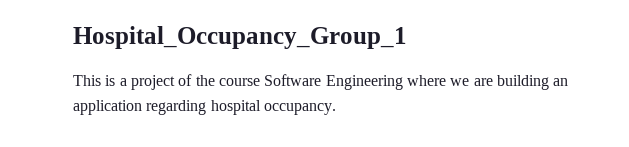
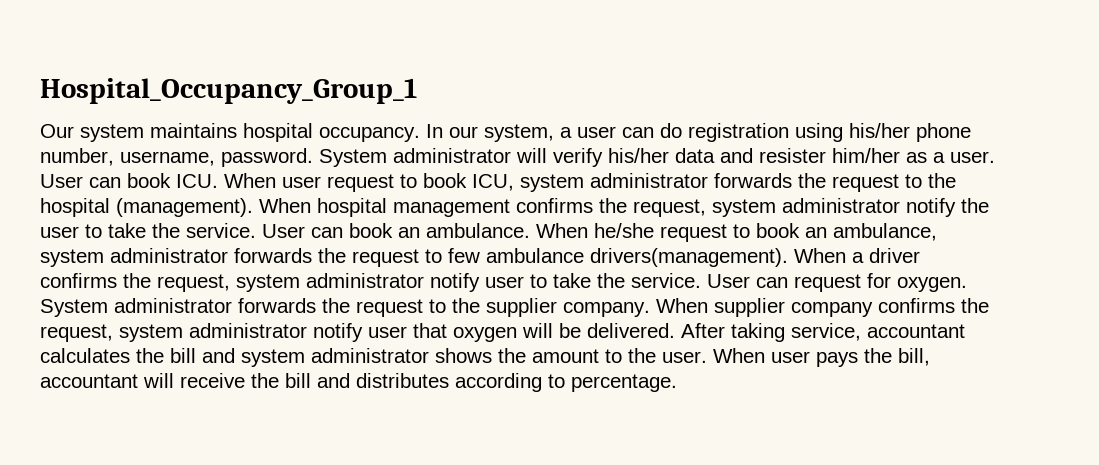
[73,74,569,90] [73,100,336,115] This is a project of the course Software Engineering where we are building an application regarding hospital occupancy. -> [40,123,971,142] [40,148,995,167] [40,173,956,192] [40,198,989,217] [40,223,937,242] [40,248,920,267] [40,273,967,292] [40,298,989,317] [40,323,965,342] [40,348,930,367] [40,373,677,392] Our system maintains hospital occupancy. In our system, a user can do registration using his/her phone number, username, password. System administrator will verify his/her data and resister him/her as a user. User can book ICU. When user request to book ICU, system administrator forwards the request to the hospital (management). When hospital management confirms the request, system administrator notify the user to take the service. User can book an ambulance. When he/she request to book an ambulance, system administrator forwards the request to few ambulance drivers(management). When a driver confirms the request, system administrator notify user to take the service. User can request for oxygen. System administrator forwards the request to the supplier company. When supplier company confirms the request, system administrator notify user that oxygen will be delivered. After taking service, accountant calculates the bill and system administrator shows the amount to the user. When user pays the bill, accountant will receive the bill and distributes according to percentage.

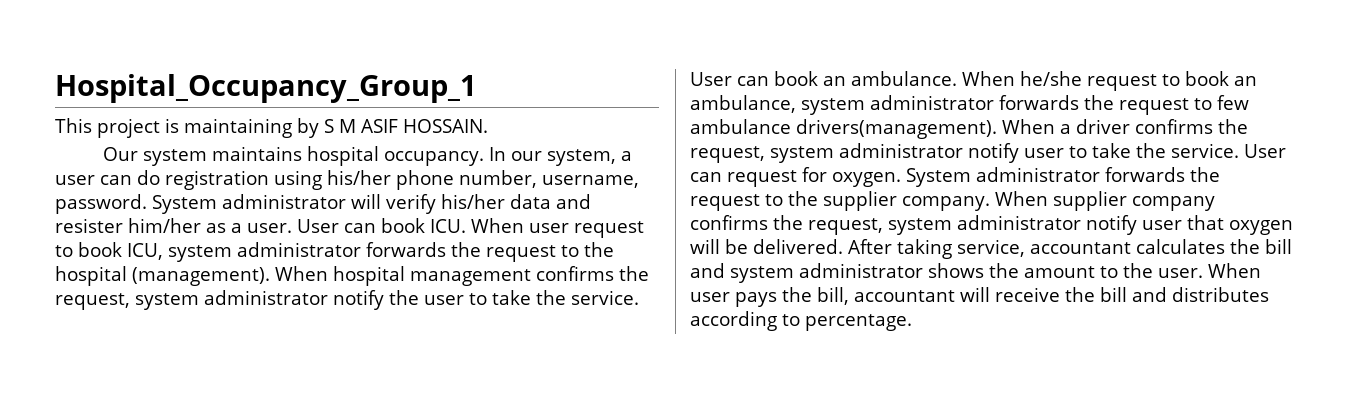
(417, 91) none -> [55,118,488,138] // This project is maintaining by S M ASIF HOSSAIN.

